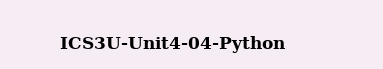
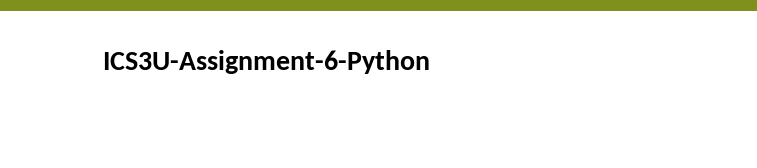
[60,36,285,53] ICS3U-Unit4-04-Python -> [103,50,430,74] ICS3U-Assignment-6-Python

